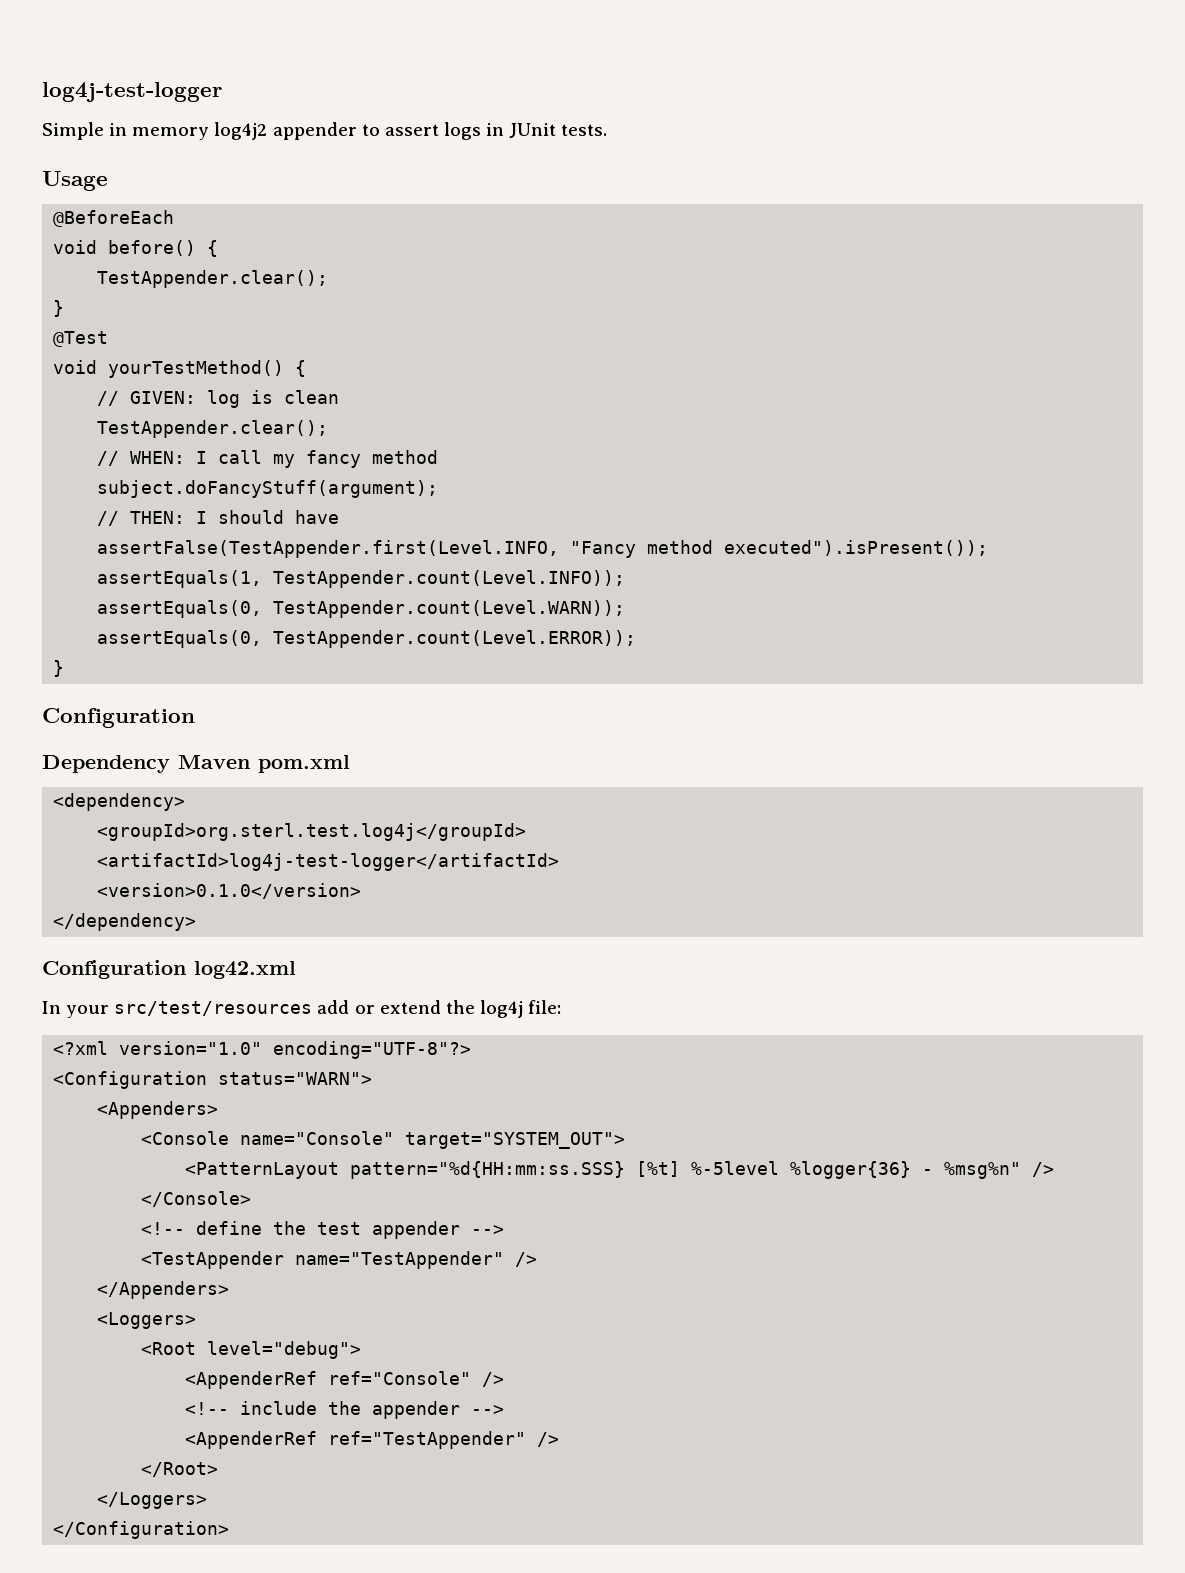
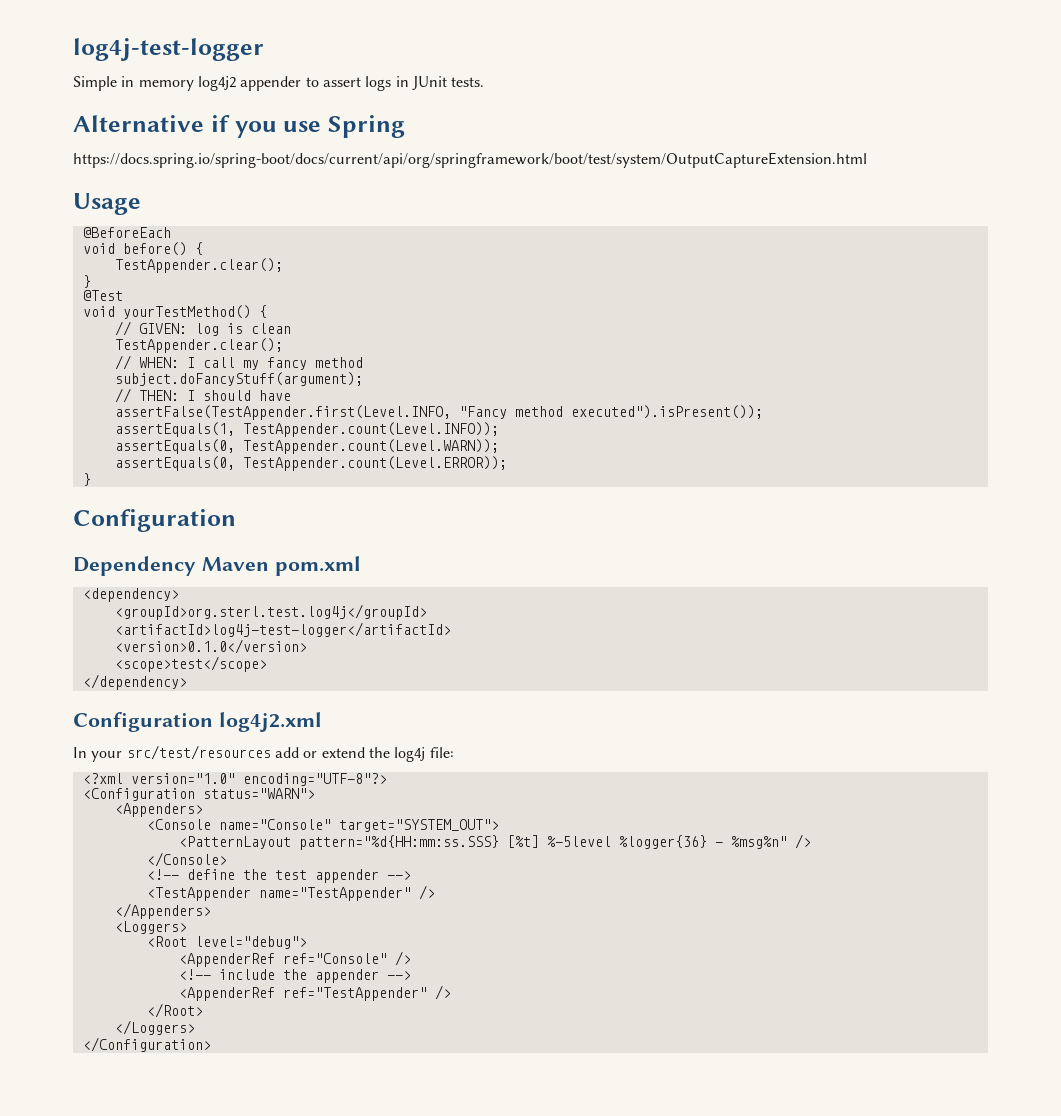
(608, 130) none -> [73,115,405,138] [73,152,867,168] // Alternative if you use Spring // https://docs.spring.io/spring-boot/docs/current/api/org/springframework/boot/test/system/OutputCaptureExtension.html
(362, 891) none -> [114,656,267,672] // <scope>test</scope>
[194,961,296,979] log42.xml -> [218,712,322,732] log4j2.xml

